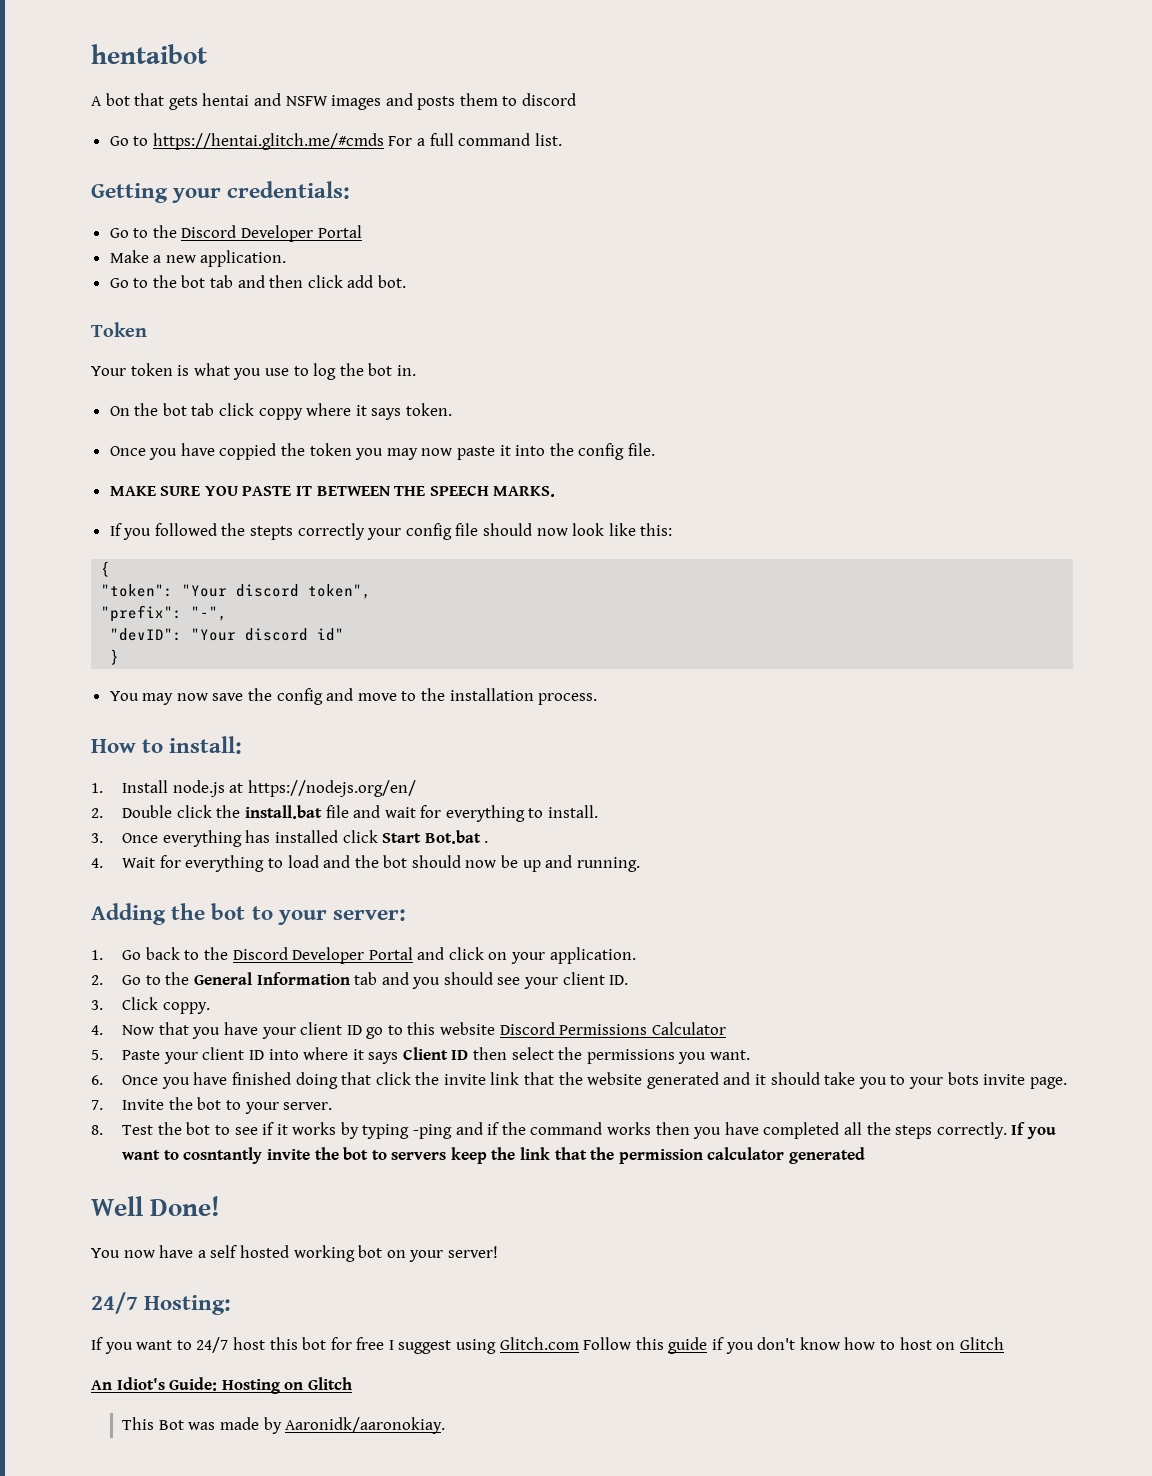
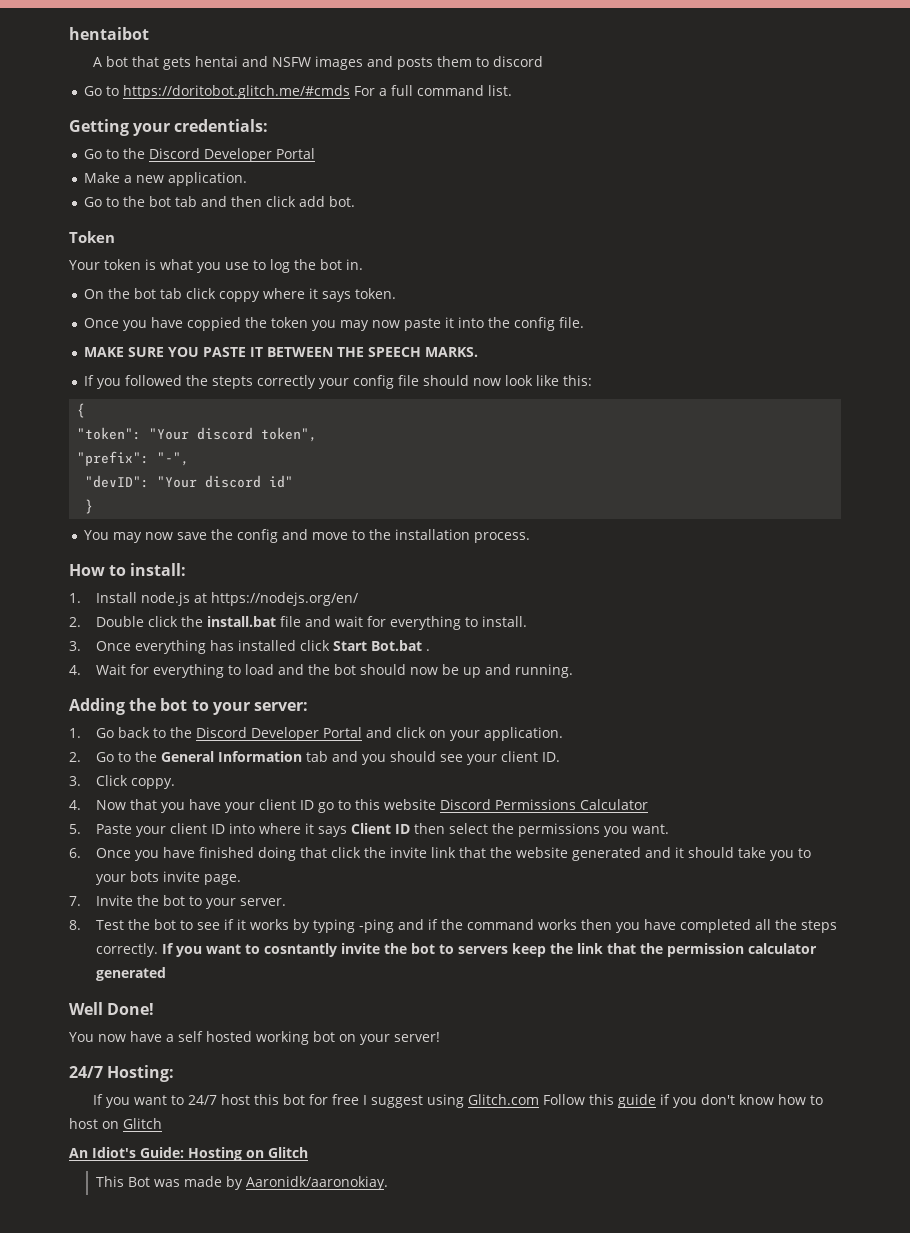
[152,133,384,150] https://hentai.glitch.me/#cmds -> [123,85,351,99] https://doritobot.glitch.me/#cmds

